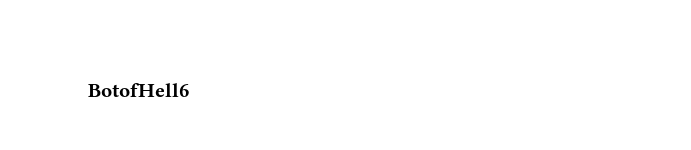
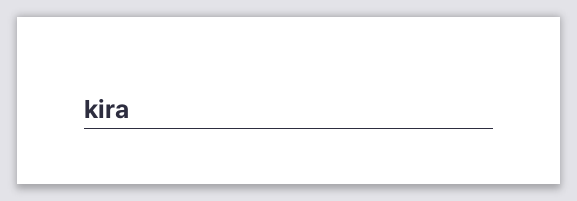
[88,83,190,97] BotofHell6 -> [84,98,129,119] kira

